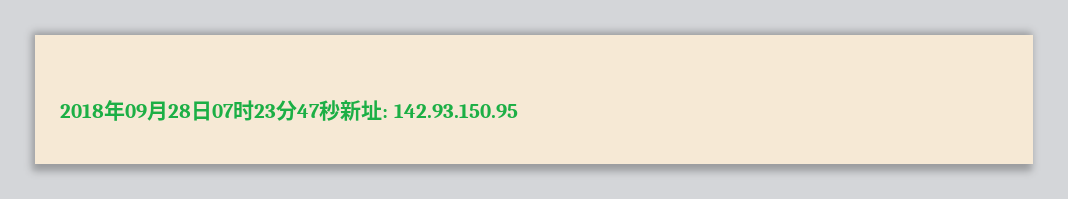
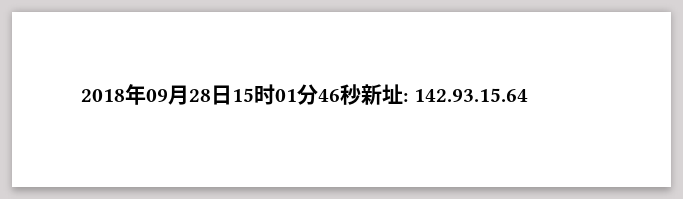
[212,100,320,121] 07时23分47 -> [232,84,340,105] 15时01分46
[393,104,518,119] 142.93.150.95 -> [413,88,528,102] 142.93.15.64

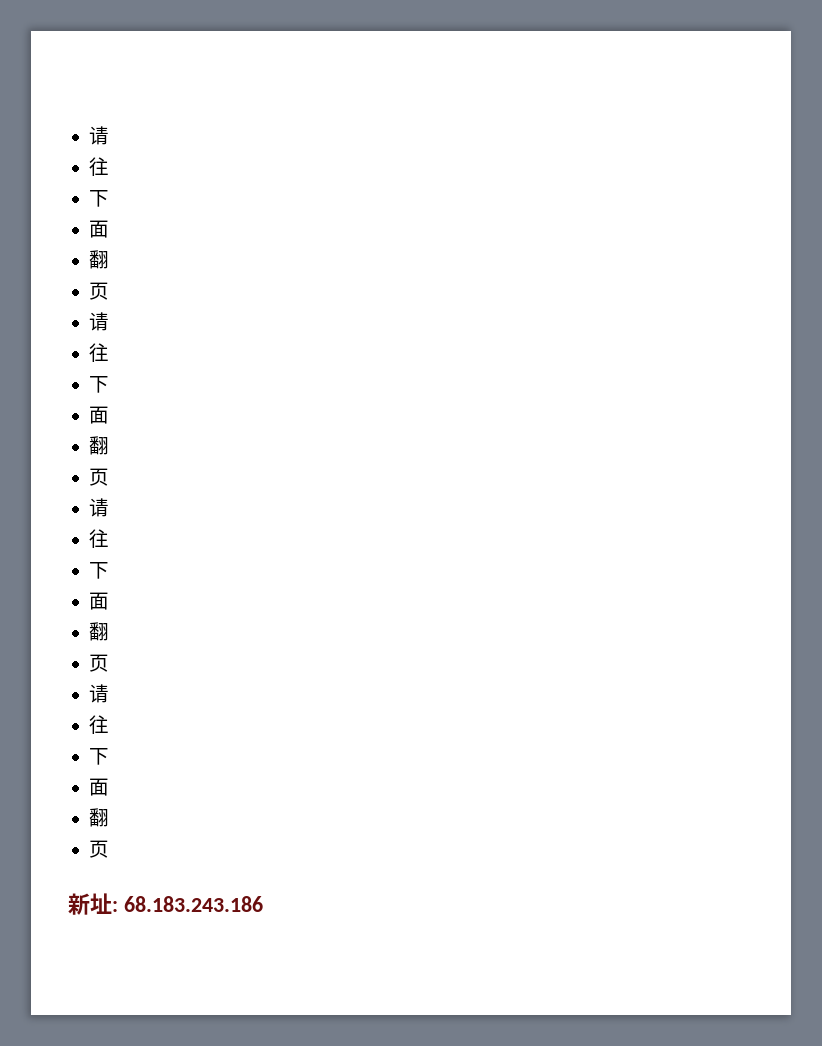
[81,84,361,105] 2018年09月28日15时01分46秒 -> [89,126,110,145] [89,157,110,176] [89,190,110,207] [89,220,110,238] [89,250,110,269] [89,282,110,300] [89,312,110,331] [89,343,110,362] [89,376,110,393] [89,406,110,424] [89,436,110,455] [89,468,110,486] [89,498,110,517] [89,529,110,548] [89,562,110,579] [89,592,110,610] [89,622,110,641] [89,654,110,672] [89,684,110,703] [89,715,110,734] [89,748,110,765] [89,778,110,796] [89,808,110,827] [89,840,110,858] 请 // 往 // 下 // 面 // 翻 // 页 // 请 // 往 // 下 // 面 // 翻 // 页 // 请 // 往 // 下 // 面 // 翻 // 页 // 请 // 往 // 下 // 面 // 翻 // 页 //
[413,88,528,102] 142.93.15.64 -> [123,896,263,912] 68.183.243.186

